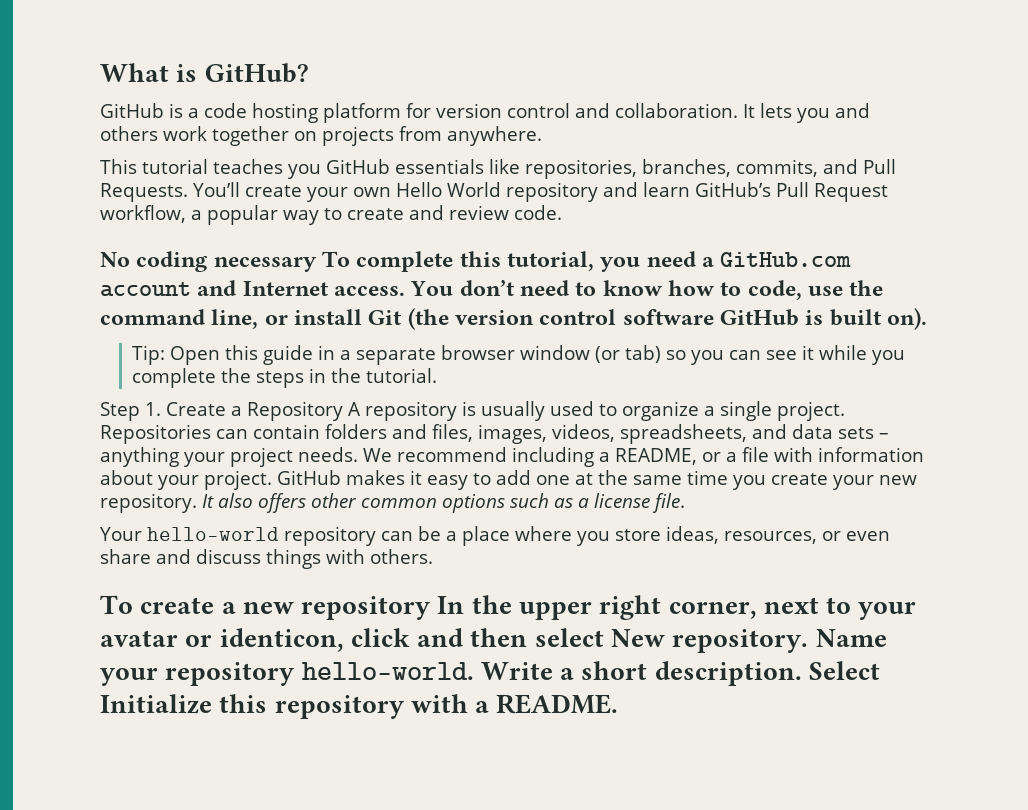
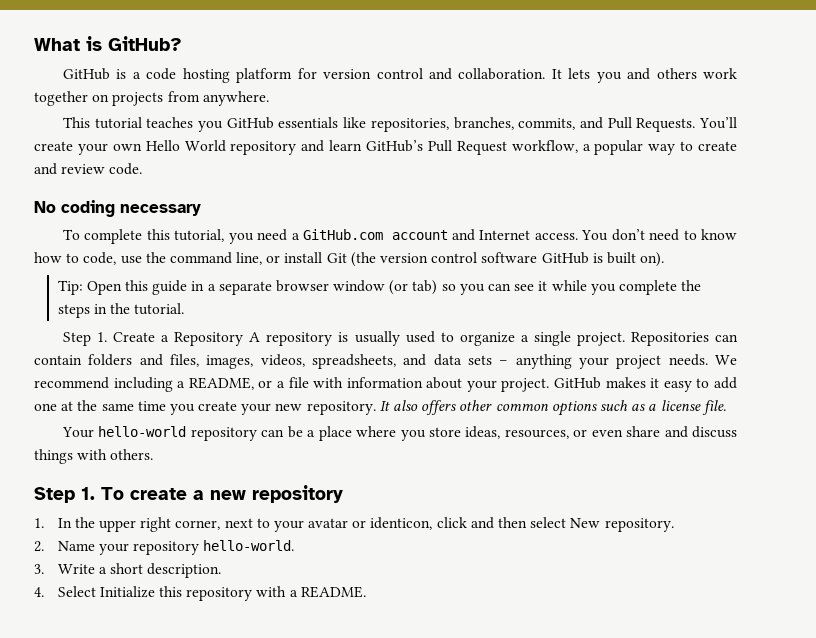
(317, 264) none -> (201, 210) //
(433, 556) none -> [34,487,95,503] Step 1.
(431, 608) none -> [34,518,44,528] // 1.
(809, 641) none -> [34,541,44,552] // 2.
(474, 671) none -> [34,564,44,574] // 3.
(802, 673) none -> [34,587,44,597] // 4.

